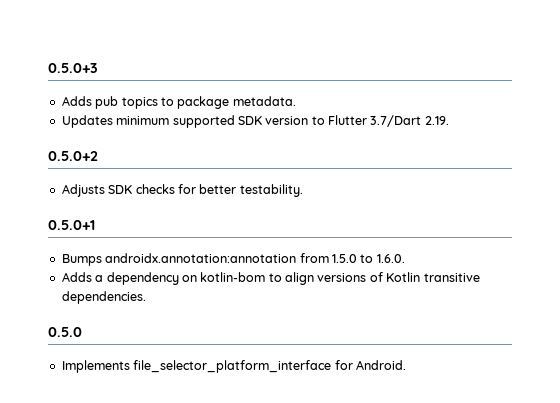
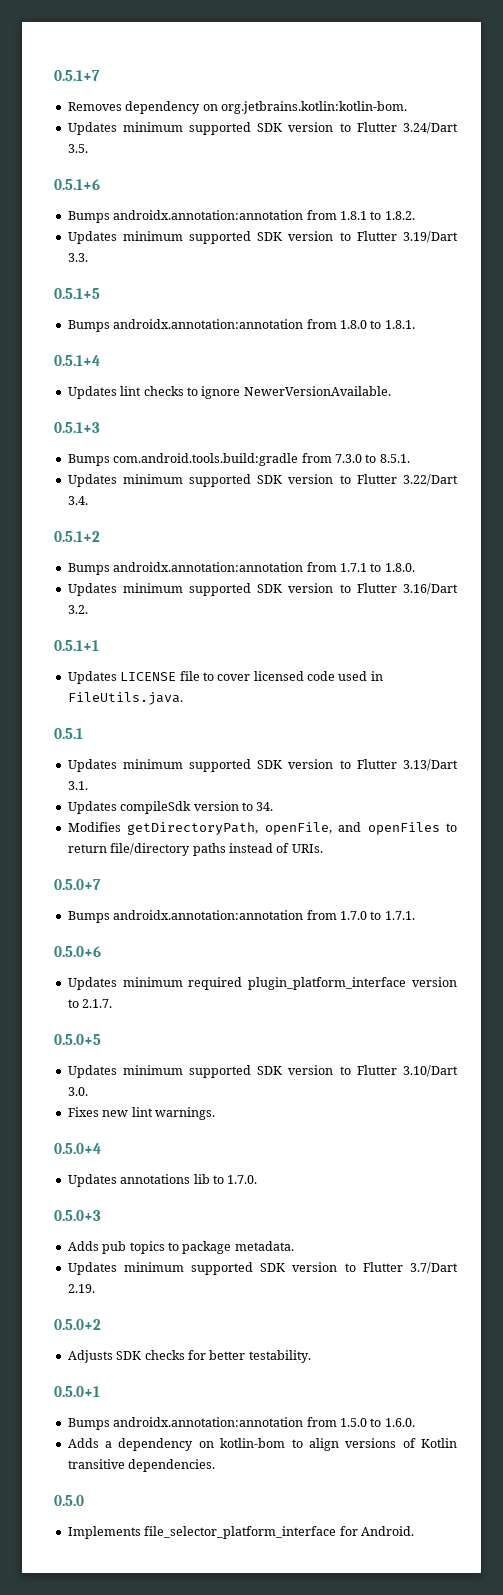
(48, 68) none -> [54,70,100,81] [67,101,407,114] [67,122,458,135] [67,144,88,153] [54,179,100,190] [67,210,415,223] [67,231,458,244] [67,253,88,262] [54,288,100,299] [67,319,415,332] [54,355,100,366] [67,386,391,399] [54,422,100,433] [67,453,410,466] [67,474,458,487] [67,496,88,505] [54,531,100,542] [67,562,415,575] [67,583,458,596] [67,605,88,614] [54,640,99,651] [67,671,383,684] [67,692,183,705] [54,728,83,739] [67,759,458,772] [67,781,88,790] [67,801,274,814] [67,822,457,835] [67,843,323,856] [54,879,101,890] [67,910,415,923] [54,946,101,957] [67,977,457,990] [67,999,113,1008] [54,1034,101,1045] [67,1065,458,1078] [67,1087,88,1096] [67,1107,215,1120] [54,1143,101,1154] [67,1174,258,1187] 0.5.1+7 // Removes dependency on org.jetbrains.kotlin:kotlin-bom. // Updates minimum supported SDK version to Flutter 3.24/Dart 3.5. // 0.5.1+6 // Bumps androidx.annotation:annotation from 1.8.1 to 1.8.2. // Updates minimum supported SDK version to Flutter 3.19/Dart 3.3. // 0.5.1+5 // Bumps androidx.annotation:annotation from 1.8.0 to 1.8.1. // 0.5.1+4 // Updates lint checks to ignore NewerVersionAvailable. // 0.5.1+3 // Bumps com.android.tools.build:gradle from 7.3.0 to 8.5.1. // Updates minimum supported SDK version to Flutter 3.22/Dart 3.4. // 0.5.1+2 // Bumps androidx.annotation:annotation from 1.7.1 to 1.8.0. // Updates minimum supported SDK version to Flutter 3.16/Dart 3.2. // 0.5.1+1 // Updates LICENSE file to cover licensed code used in FileUtils.java. // 0.5.1 // Updates minimum supported SDK version to Flutter 3.13/Dart 3.1. // Updates compileSdk version to 34. // Modifies getDirectoryPath, openFile, and openFiles to return file/directory paths instead of URIs. // 0.5.0+7 // Bumps androidx.annotation:annotation from 1.7.0 to 1.7.1. // 0.5.0+6 // Updates minimum required plugin_platform_interface version to 2.1.7. // 0.5.0+5 // Updates minimum supported SDK version to Flutter 3.10/Dart 3.0. // Fixes new lint warnings. // 0.5.0+4 // Updates annotations lib to 1.7.0. //

